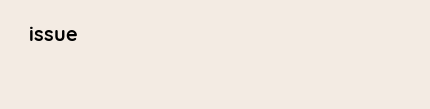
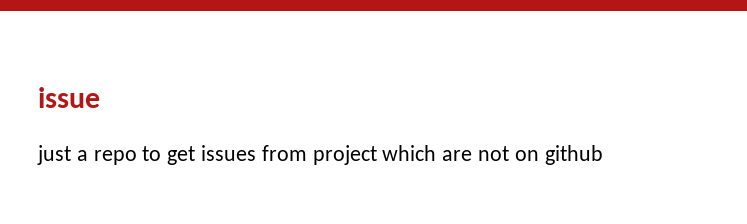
(78, 33) none -> [37,145,603,165] // just a repo to get issues from project which are not on github

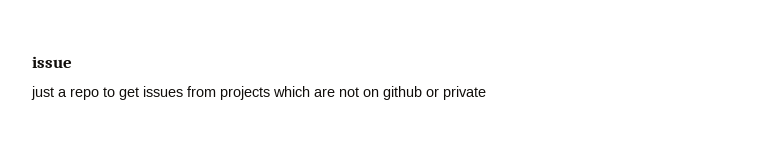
[312,145,377,165] project -> [220,86,270,100] projects
(603, 155) none -> [426,86,486,100] or private

